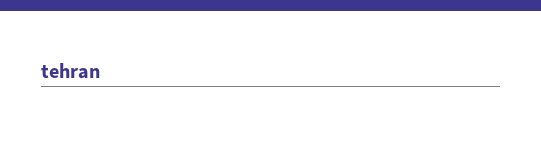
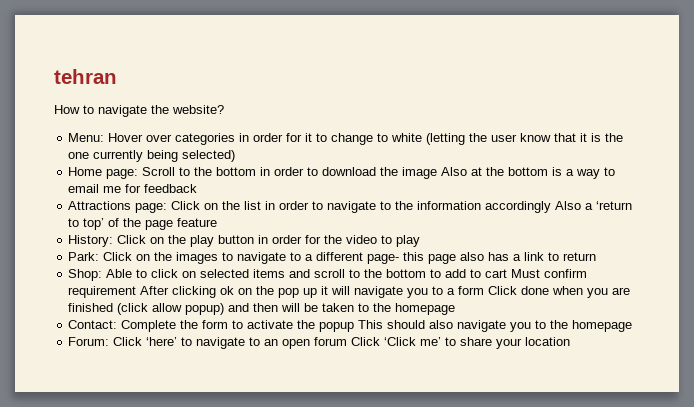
(100, 71) none -> [54,105,224,117] [68,133,624,145] [68,150,236,162] [68,167,616,179] [68,184,198,193] [68,201,633,213] [68,218,218,230] [68,235,421,247] [68,252,597,264] [68,269,588,281] [68,286,631,298] [68,303,456,315] [68,320,633,332] [68,337,571,349] // How to navigate the website? // Menu: Hover over categories in order for it to change to white (letting the user know that it is the one currently being selected) // Home page: Scroll to the bottom in order to download the image Also at the bottom is a way to email me for feedback // Attractions page: Click on the list in order to navigate to the information accordingly Also a ‘return to top’ of the page feature // History: Click on the play button in order for the video to play // Park: Click on the images to navigate to a different page- this page also has a link to return // Shop: Able to click on selected items and scroll to the bottom to add to cart Must confirm requirement After clicking ok on the pop up it will navigate you to a form Click done when you are finished (click allow popup) and then will be taken to the homepage // Contact: Complete the form to activate the popup This should also navigate you to the homepage // Forum: Click ‘here’ to navigate to an open forum Click ‘Click me’ to share your location

